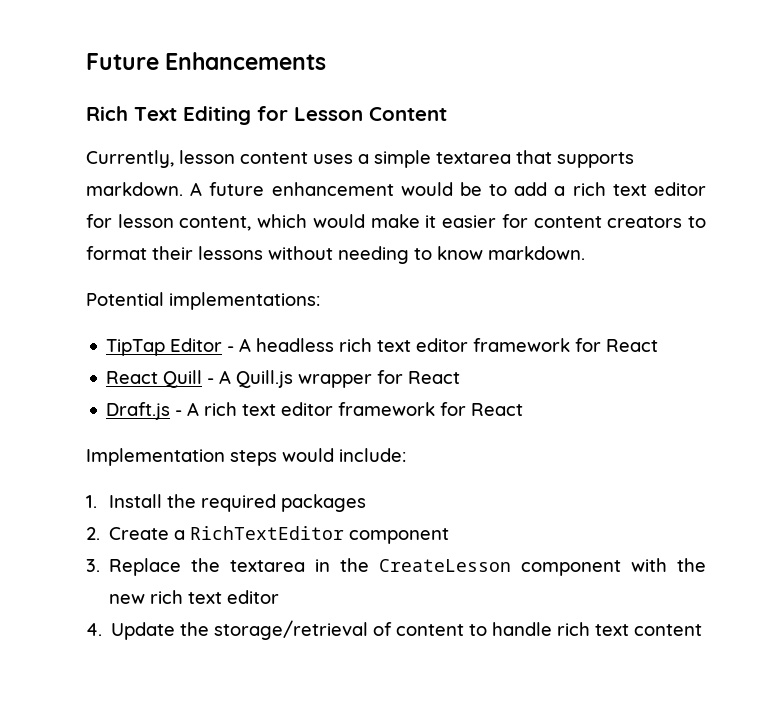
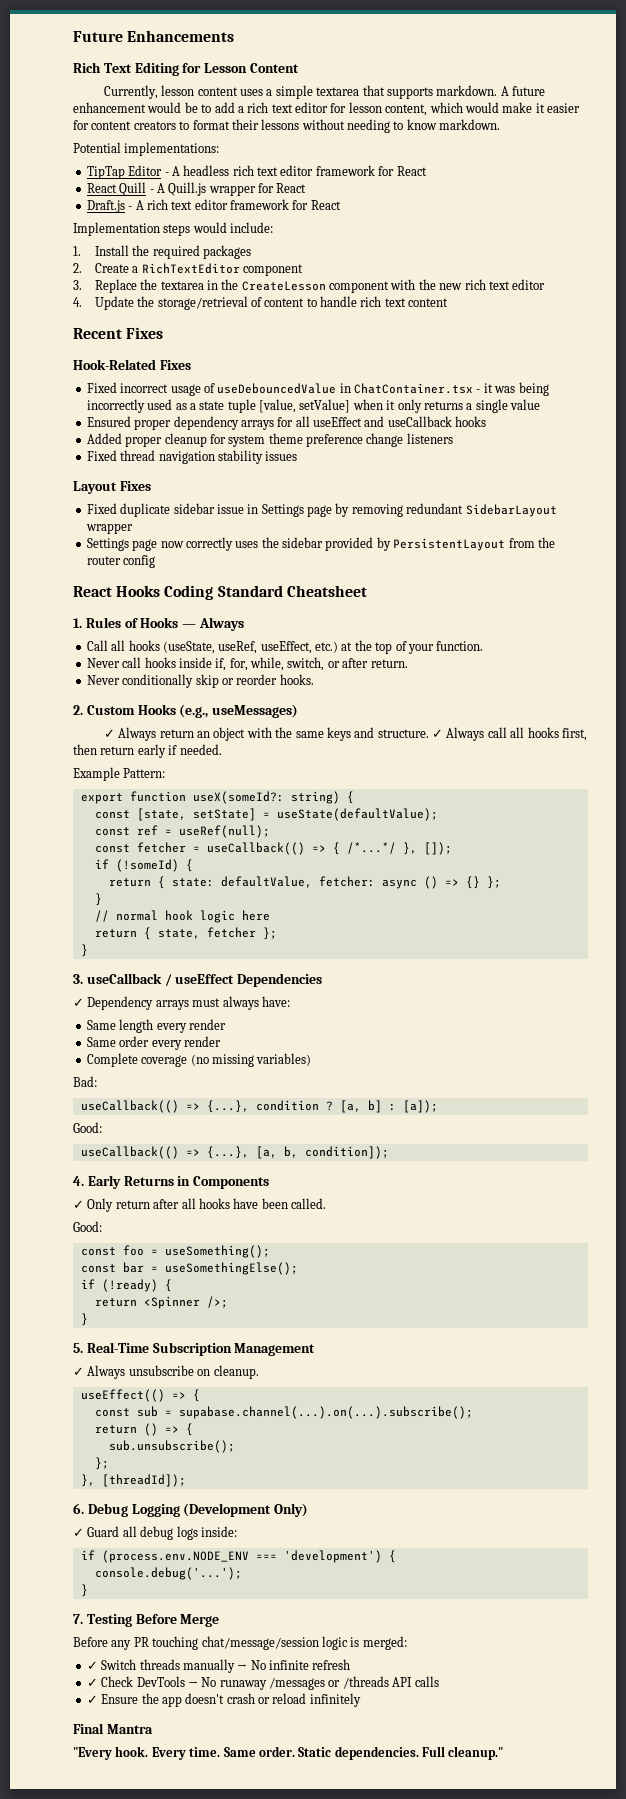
(703, 630) none -> [73,327,164,339] [73,359,191,370] [86,382,549,396] [86,399,540,413] [86,416,487,430] [86,433,453,447] [86,450,298,464] [73,481,151,494] [86,503,557,517] [85,523,133,534] [86,537,555,551] [86,555,156,568] [73,585,367,600] [73,617,244,631] [86,640,484,654] [86,657,408,671] [86,674,314,688] [73,704,299,718] [103,727,587,741] [73,744,222,758] [73,767,166,781] [80,791,354,804] [94,808,438,821] [94,825,270,838] [94,842,452,855] [94,859,193,872] [108,876,501,889] [94,893,102,906] [94,910,270,923] [94,927,277,940] [80,944,88,957] [73,973,323,987] [73,996,290,1010] [86,1019,226,1033] [86,1036,221,1050] [86,1053,312,1067] [73,1076,97,1087] [80,1100,438,1113] [73,1122,102,1133] [80,1146,389,1159] [73,1175,270,1189] [73,1198,326,1212] [73,1221,102,1232] [80,1245,270,1258] [80,1262,298,1275] [80,1279,172,1292] [94,1296,228,1309] [80,1313,88,1326] [73,1342,316,1356] [73,1365,259,1379] [80,1389,200,1402] [94,1406,473,1419] [94,1423,193,1436] [108,1440,235,1453] [94,1457,109,1470] [80,1474,186,1487] [73,1503,309,1517] [73,1526,237,1540] [80,1550,396,1563] [94,1567,242,1580] [80,1584,88,1597] [73,1614,220,1627] [73,1636,407,1650] [86,1659,351,1673] [86,1676,439,1690] [86,1693,361,1707] [73,1723,153,1734] [73,1746,504,1760] // Recent Fixes // Hook-Related Fixes // Fixed incorrect usage of useDebouncedValue in ChatContainer.tsx - it was being incorrectly used as a state tuple [value, setValue] when it only returns a single value // Ensured proper dependency arrays for all useEffect and useCallback hooks // Added proper cleanup for system theme preference change listeners // Fixed thread navigation stability issues // Layout Fixes // Fixed duplicate sidebar issue in Settings page by removing redundant SidebarLayout wrapper // Settings page now correctly uses the sidebar provided by PersistentLayout from the router config // React Hooks Coding Standard Cheatsheet // 1. Rules of Hooks — Always // Call all hooks (useState, useRef, useEffect, etc.) at the top of your function. // Never call hooks inside if, for, while, switch, or after return. // Never conditionally skip or reorder hooks. // 2. Custom Hooks (e.g., useMessages) // ✓ Always return an object with the same keys and structure. ✓ Always call all hooks first, then return early if needed. // Example Pattern: // export function useX(someId?: string) { // const [state, setState] = useState(defaultValue); // const ref = useRef(null); // const fetcher = useCallback(() => { /*...*/ }, []); // if (!someId) { // return { state: defaultValue, fetcher: async () => {} }; // } // // normal hook logic here // return { state, fetcher }; // } // 3. useCallback / useEffect Dependencies // ✓ Dependency arrays must always have: // Same length every render // Same order every render // Complete coverage (no missing variables) // Bad: // useCallback(() => {...}, condition ? [a, b] : [a]); // Good: // useCallback(() => {...}, [a, b, condition]); // 4. Early Returns in Components // ✓ Only return after all hooks have been called. // Good: // const foo = useSomething(); // const bar = useSomethingElse(); // if (!ready) { // return <Spinner />; // } // 5. Real-Time Subscription Management // ✓ Always unsubscribe on cleanup. // useEffect(() => { // const sub = supabase.channel(...).on(...).subscribe(); // return () => { // sub.unsubscribe(); // }; // }, [threadId]); // 6. Debug Logging (Development Only) // ✓ Guard all debug logs inside: // if (process.env.NODE_ENV === 'development') { // console.debug('...'); // } // 7. Testing Before Merge // Before any PR touching chat/message/session logic is merged: // ✓ Switch threads manually → No infinite refresh // ✓ Check DevTools → No runaway /messages or /threads API calls // ✓ Ensure the app doesn't crash or reload infinitely // Final Mantra // "Every hook. Every time. Same order. Static dependencies. Full cleanup."

